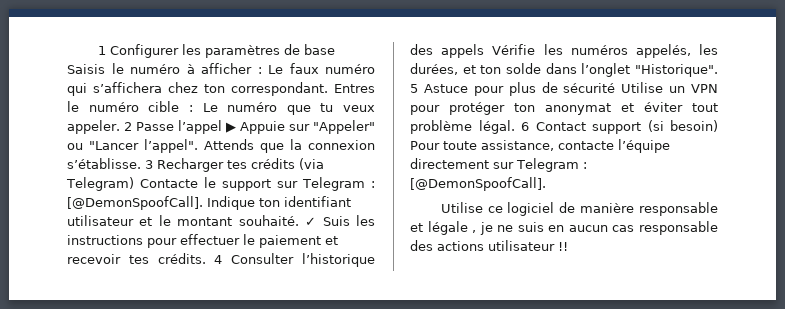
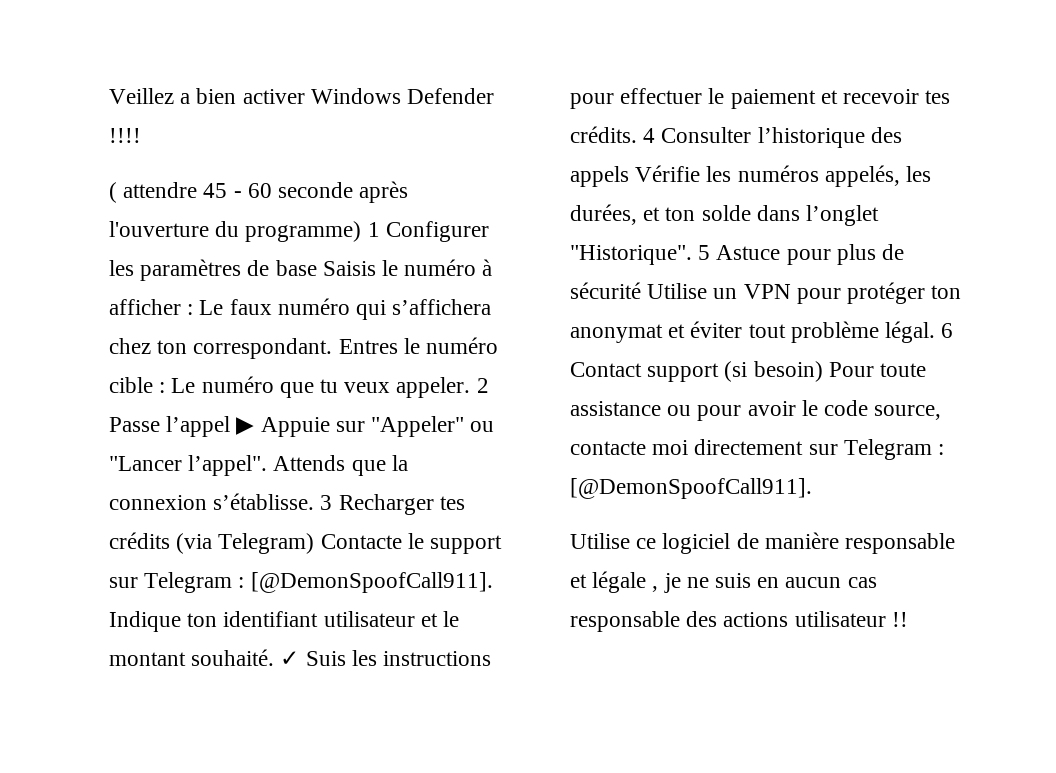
(97, 50) none -> [109,88,495,104] [109,128,141,143] [109,181,409,203] [109,221,362,242] Veillez a bien activer Windows Defender !!!! // ( attendre 45 - 60 seconde après l'ouverture du programme)
[67,196,203,210] [@DemonSpoofCall]. -> [250,572,493,593] [@DemonSpoofCall911].
[481,139,670,153] assistance, contacte l’équipe -> [570,400,942,421] [570,440,689,455] assistance ou pour avoir le code source, contacte moi
[410,177,546,191] [@DemonSpoofCall]. -> [570,478,812,499] [@DemonSpoofCall911].

